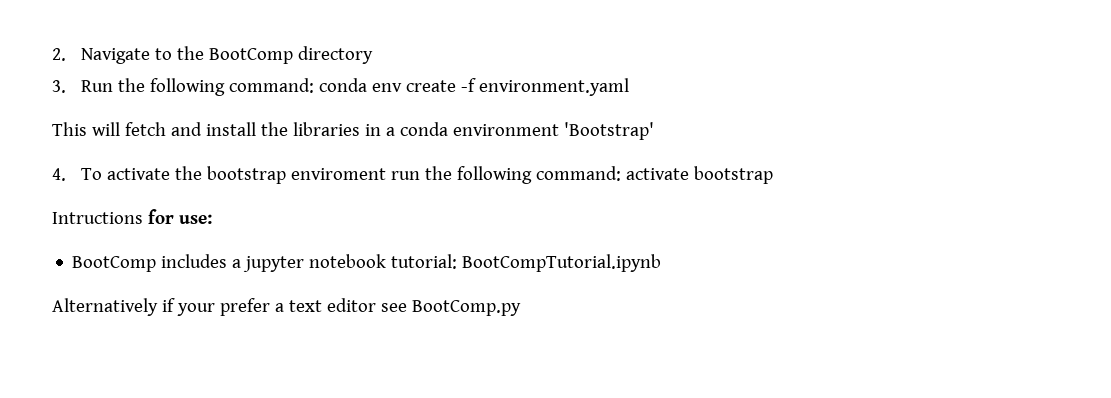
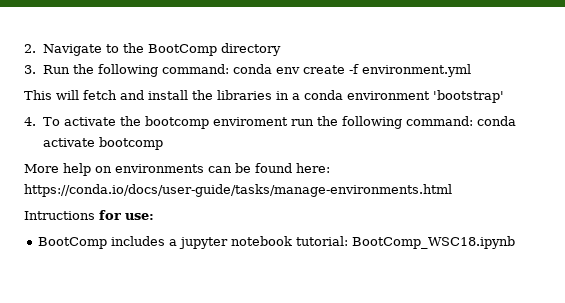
[478,78,629,96] environment.yaml -> [361,64,471,77] environment.yml
[563,122,654,140] 'Bootstrap' -> [433,90,504,103] 'bootstrap'
[206,166,286,184] bootstrap -> [144,116,209,129] bootcomp
[625,166,773,184] activate bootstrap -> [476,116,516,126] [42,137,163,150] [24,163,330,176] [24,184,452,197] conda activate bootcomp // More help on environments can be found here: https://conda.io/docs/user-guide/tasks/manage-environments.html
[462,254,662,272] [52,298,521,316] BootCompTutorial.ipynb // Alternatively if your prefer a text editor see BootComp.py -> [352,236,516,249] BootComp_WSC18.ipynb

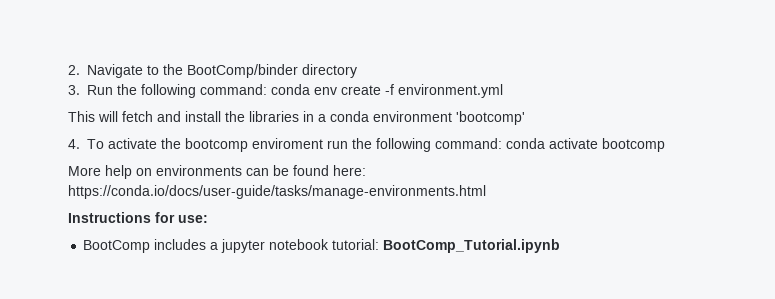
[147,44,217,56] BootComp -> [187,64,299,78] BootComp/binder
[433,90,504,103] 'bootstrap' -> [456,111,525,125] 'bootcomp'
[24,211,95,220] Intructions -> [68,212,151,223] Instructions
[352,236,516,249] BootComp_WSC18.ipynb -> [383,239,561,253] BootComp_Tutorial.ipynb

